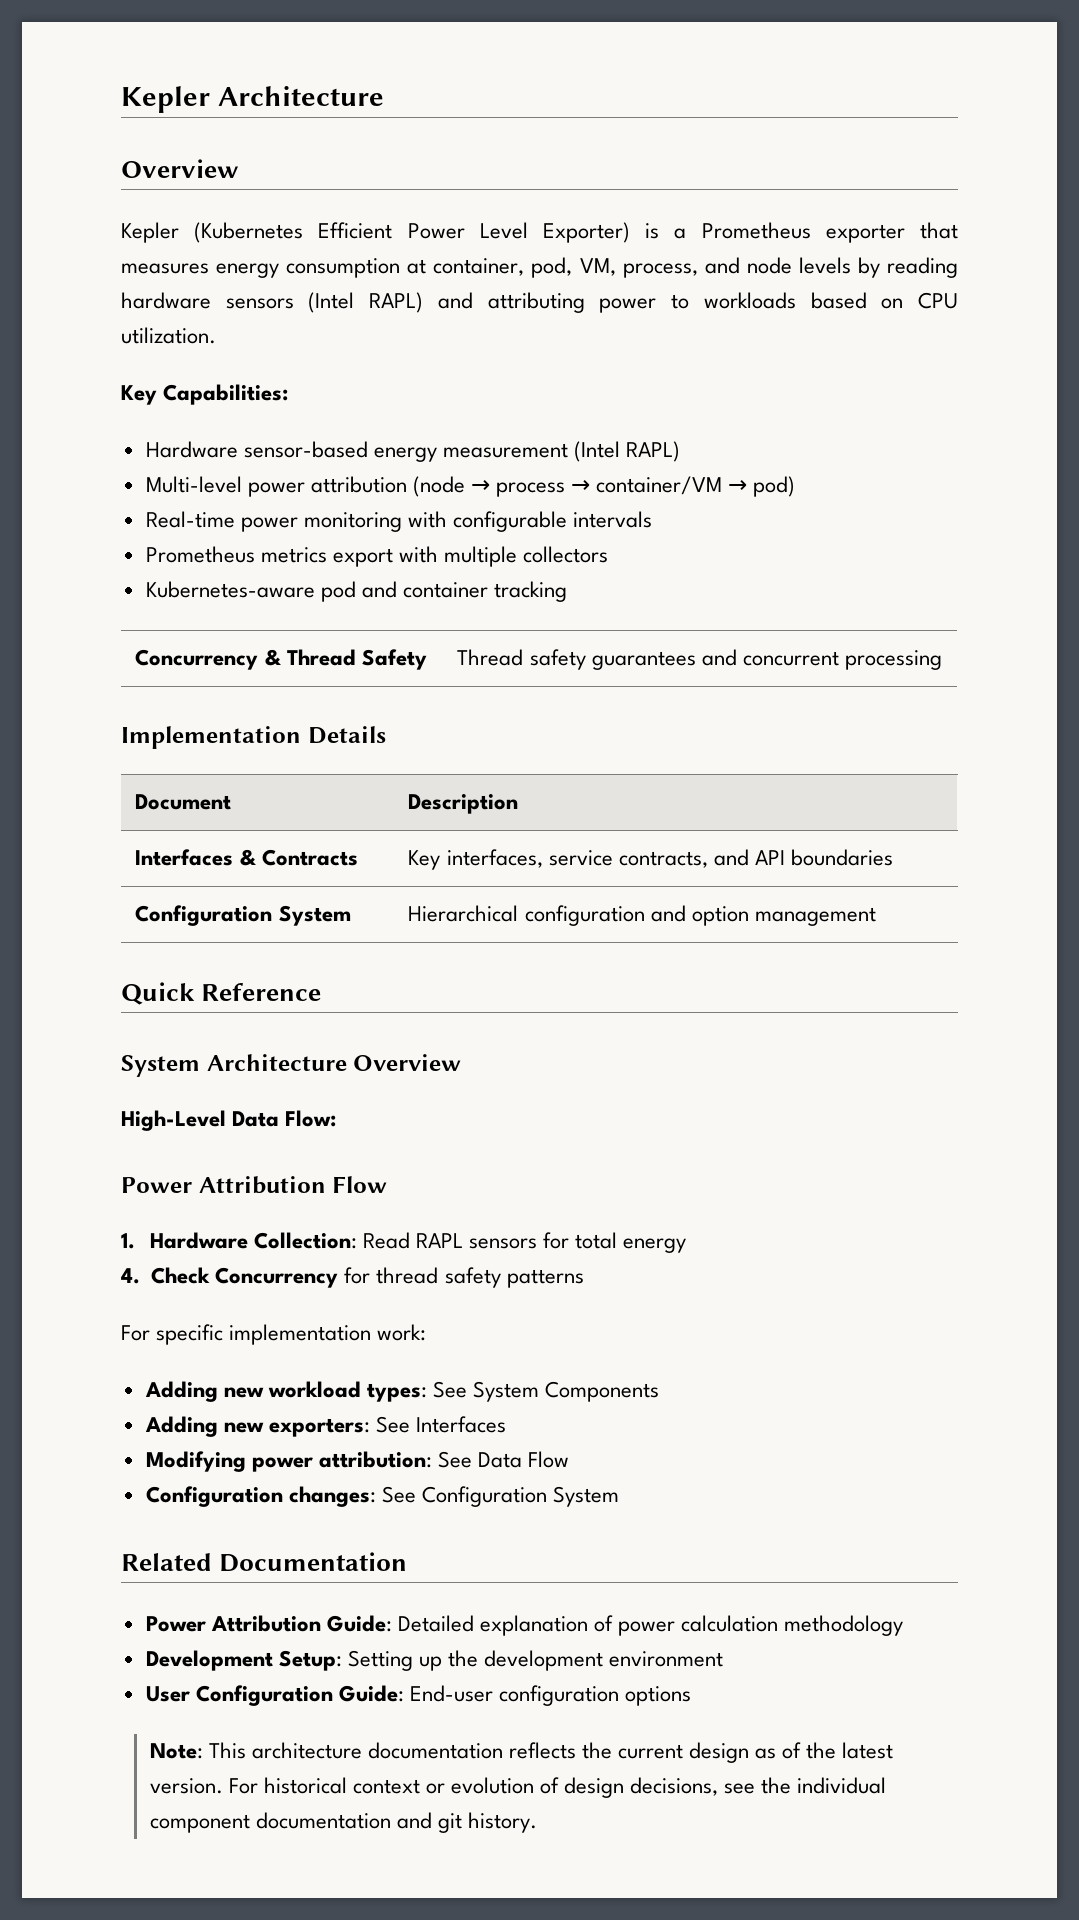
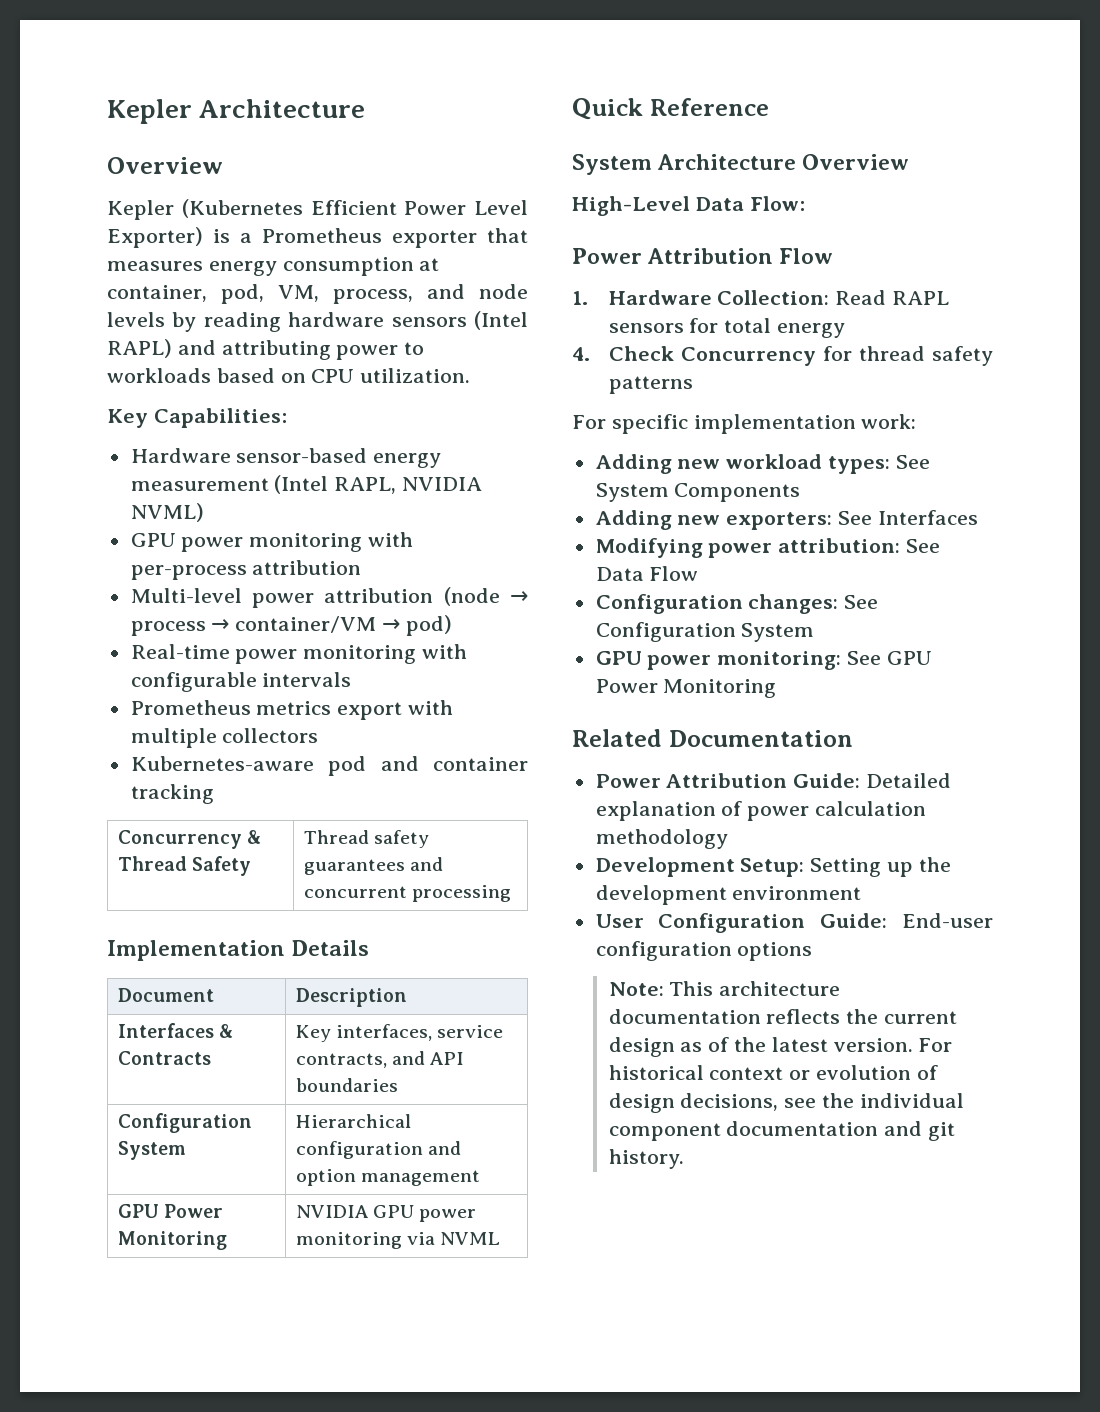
[626,441,681,462] RAPL) -> [334,477,483,494] [130,503,204,522] [130,532,414,552] [130,560,362,580] RAPL, NVIDIA NVML) // GPU power monitoring with per-process attribution
(876, 916) none -> [117,1204,223,1218] [117,1231,227,1250] [295,1205,477,1222] [295,1232,501,1249] // GPU Power Monitoring | NVIDIA GPU power monitoring via NVML
(620, 1496) none -> [595,651,932,670] [595,679,777,698] // GPU power monitoring: See GPU Power Monitoring

